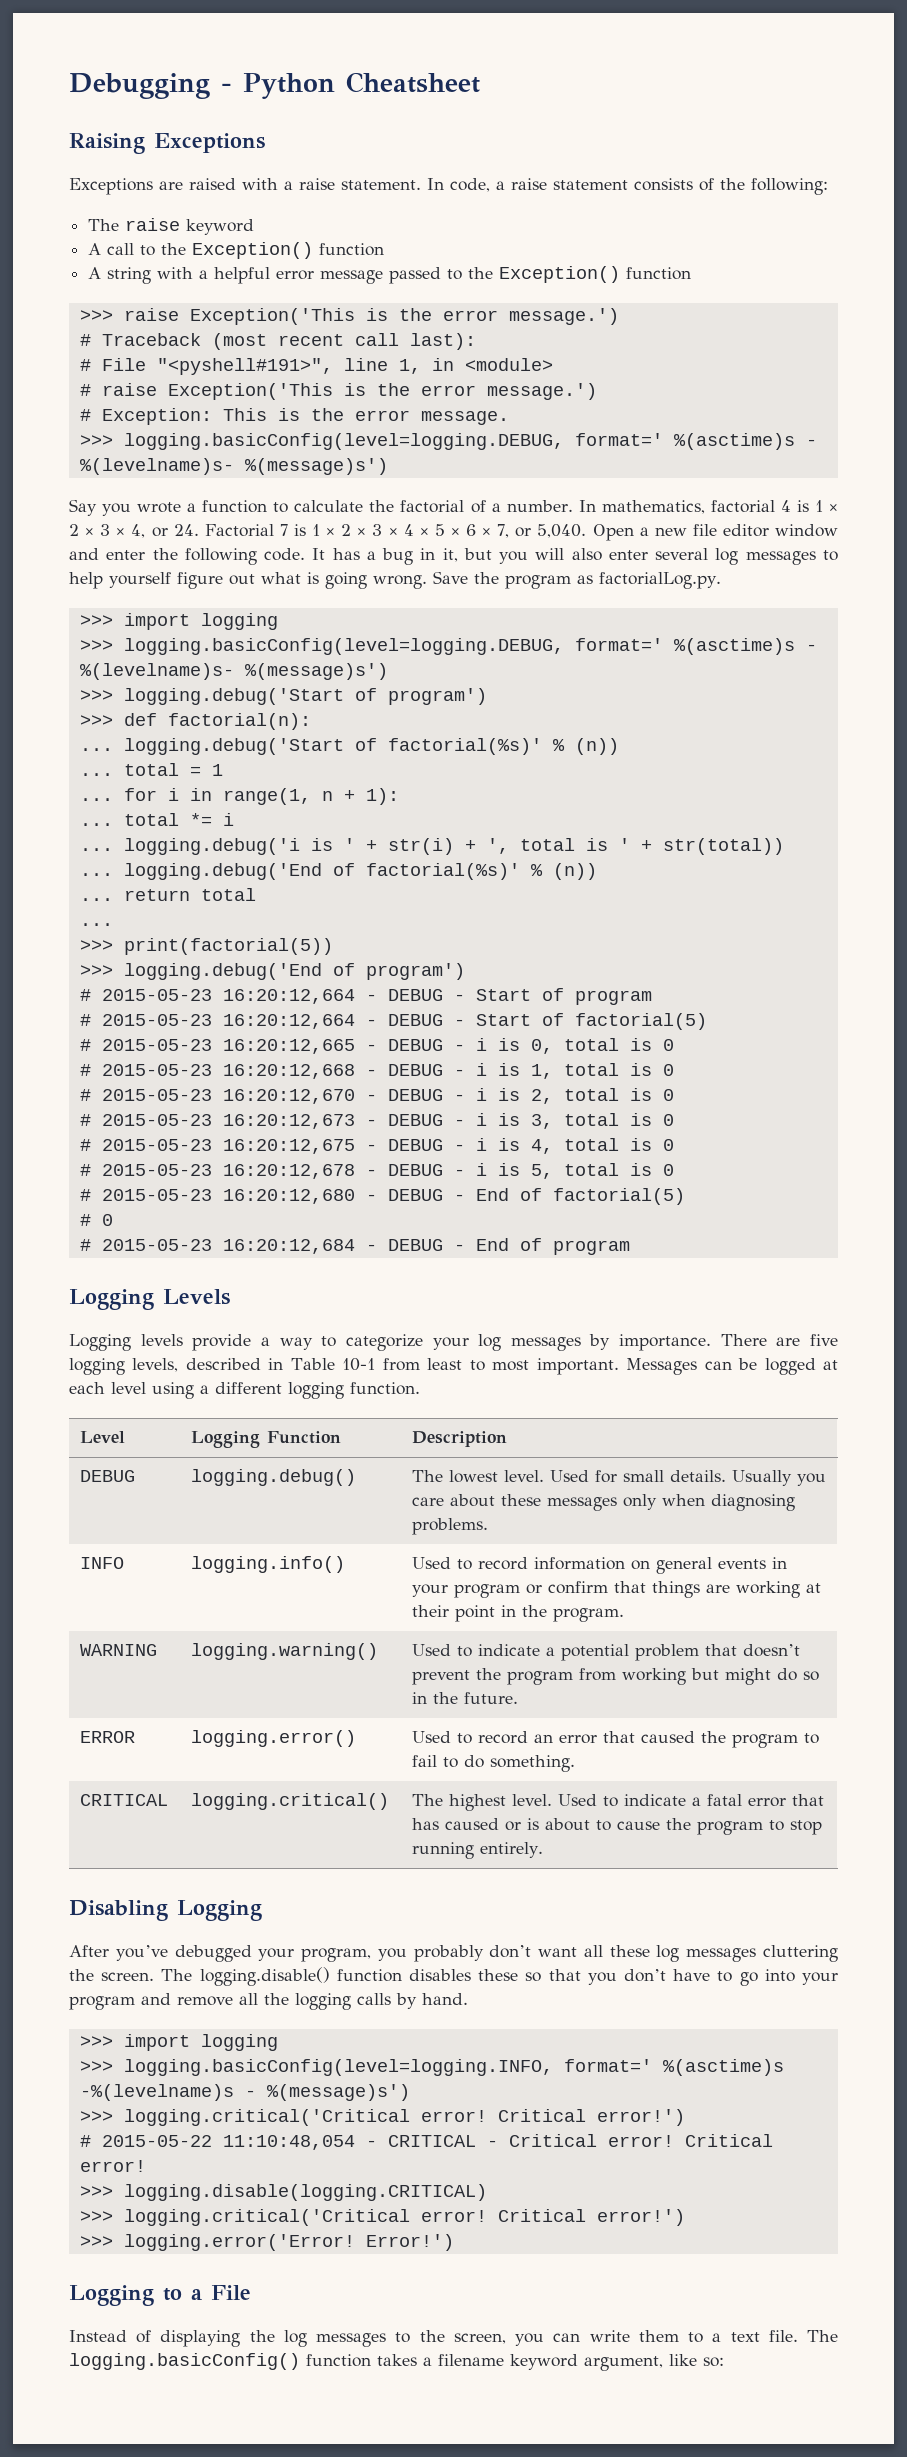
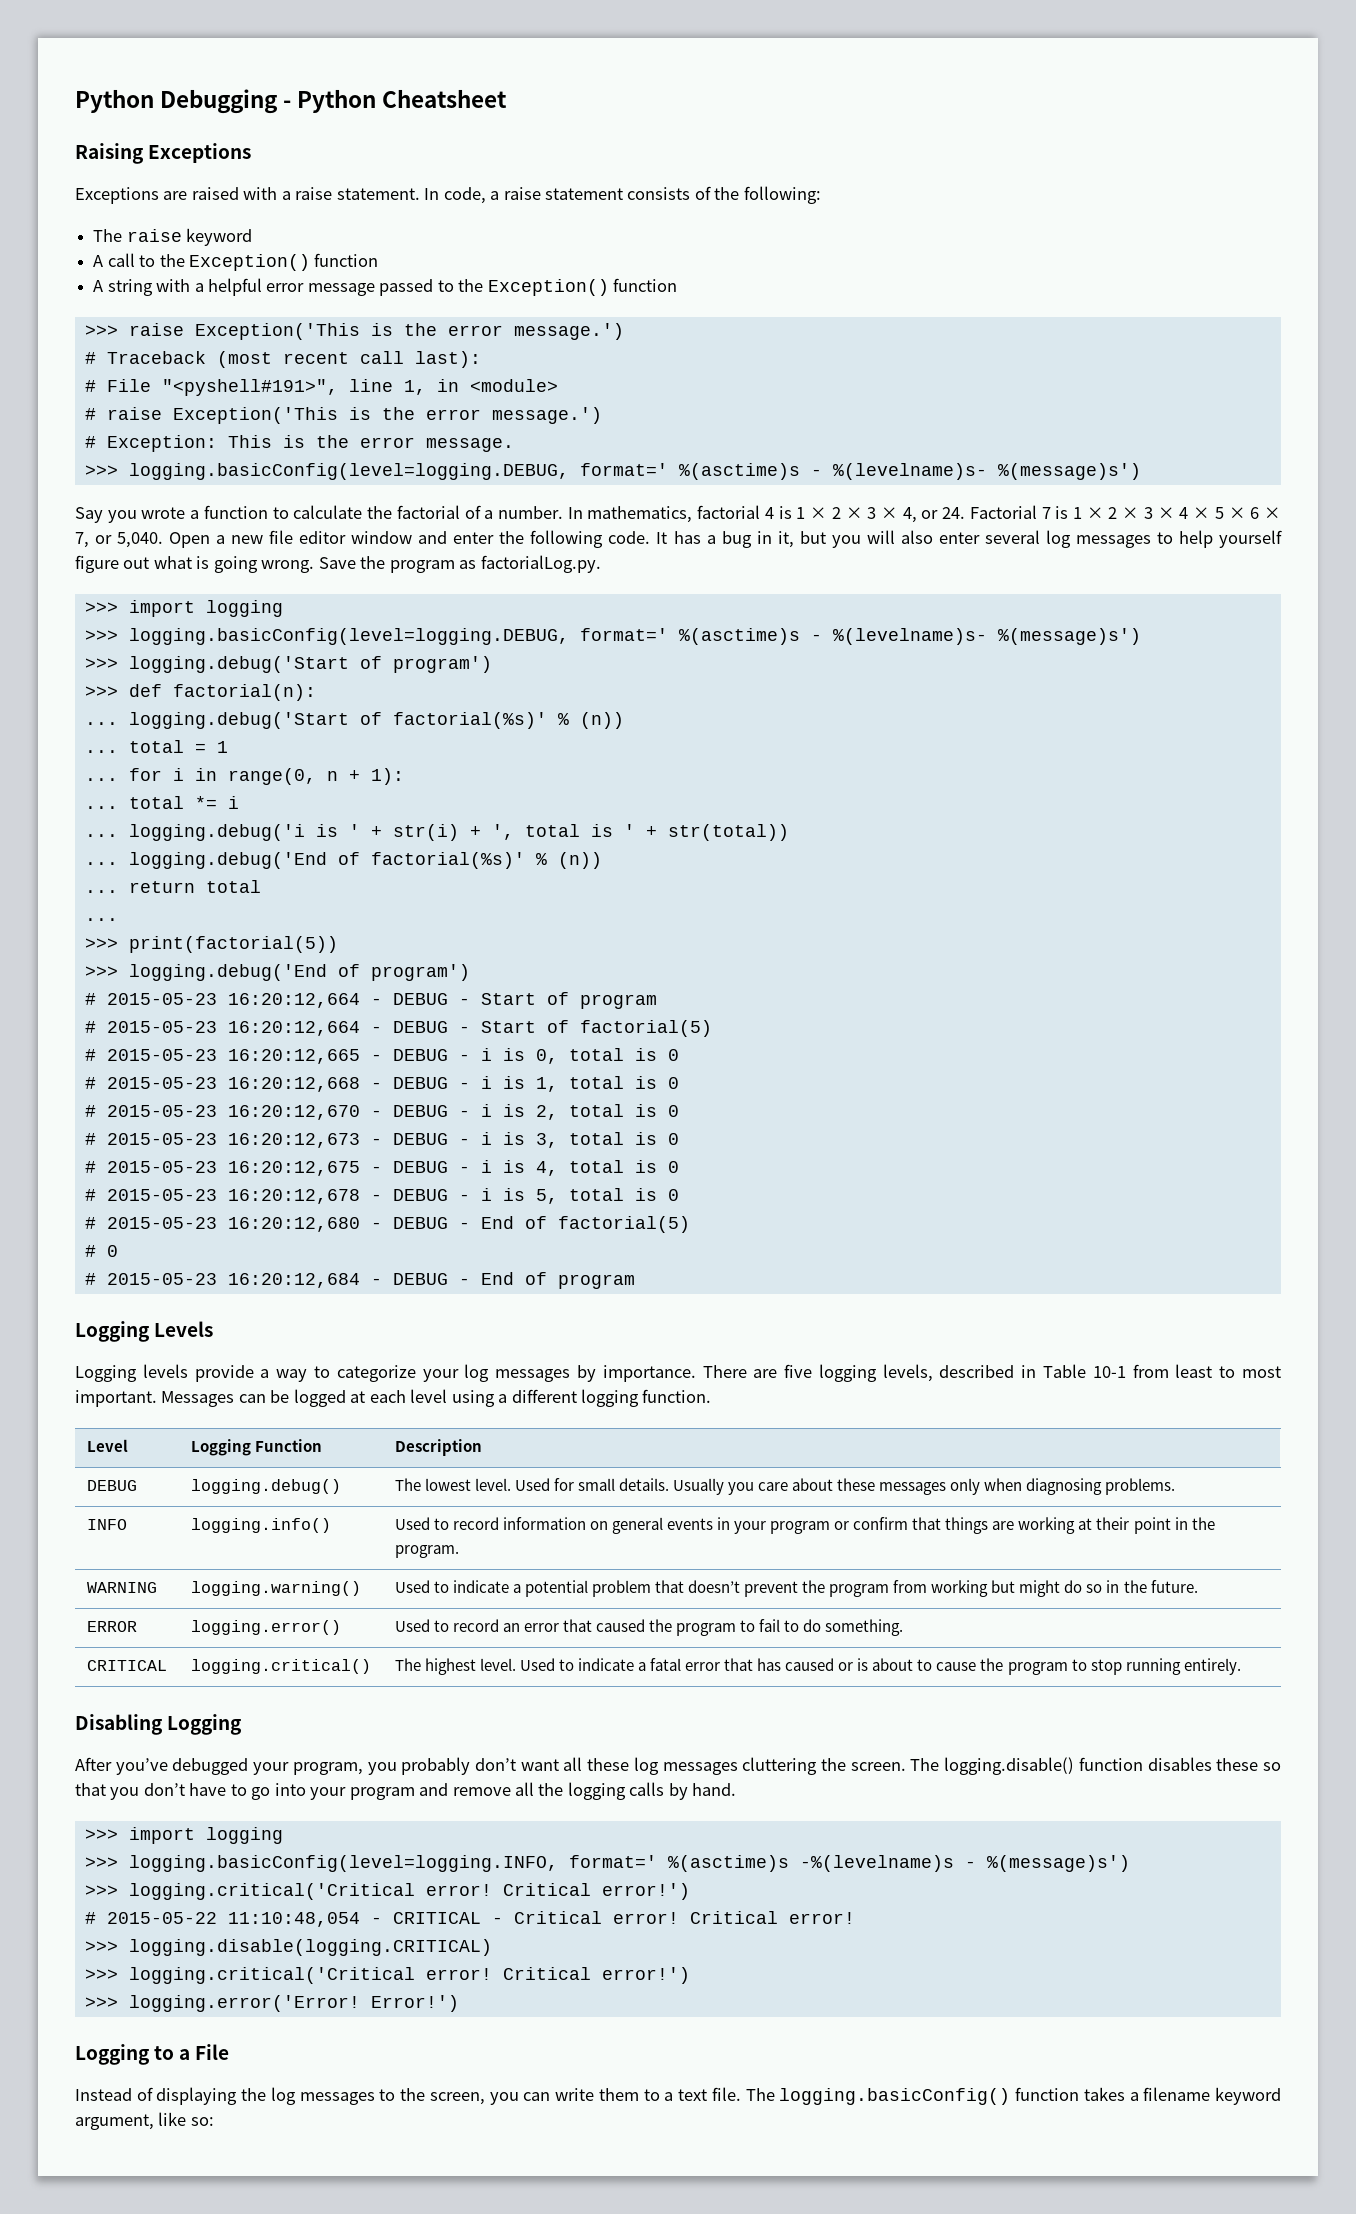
(69, 86) none -> [75,89,154,113] Python
[222,788,311,805] range(1, -> [227,768,316,785] range(0,

